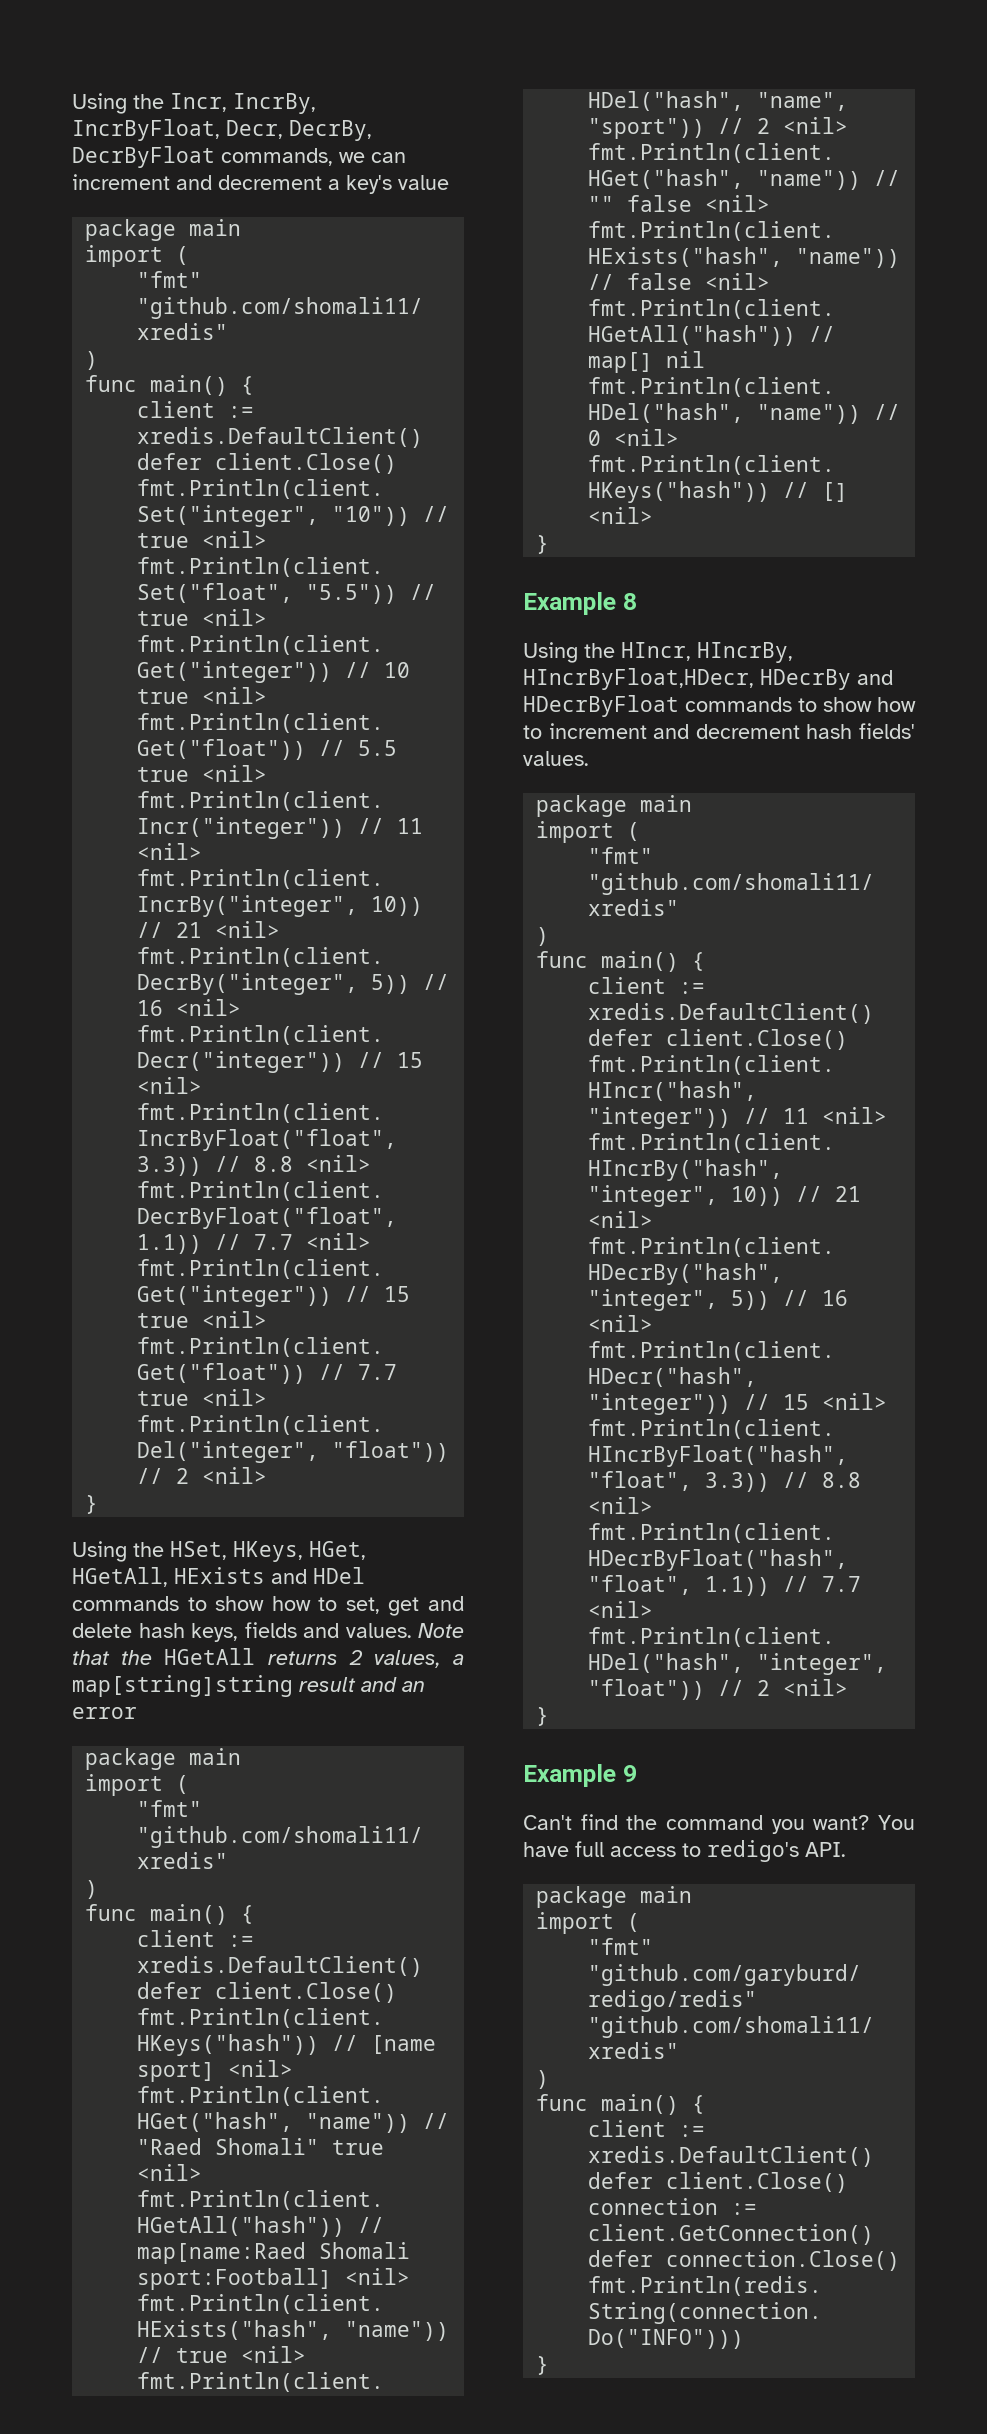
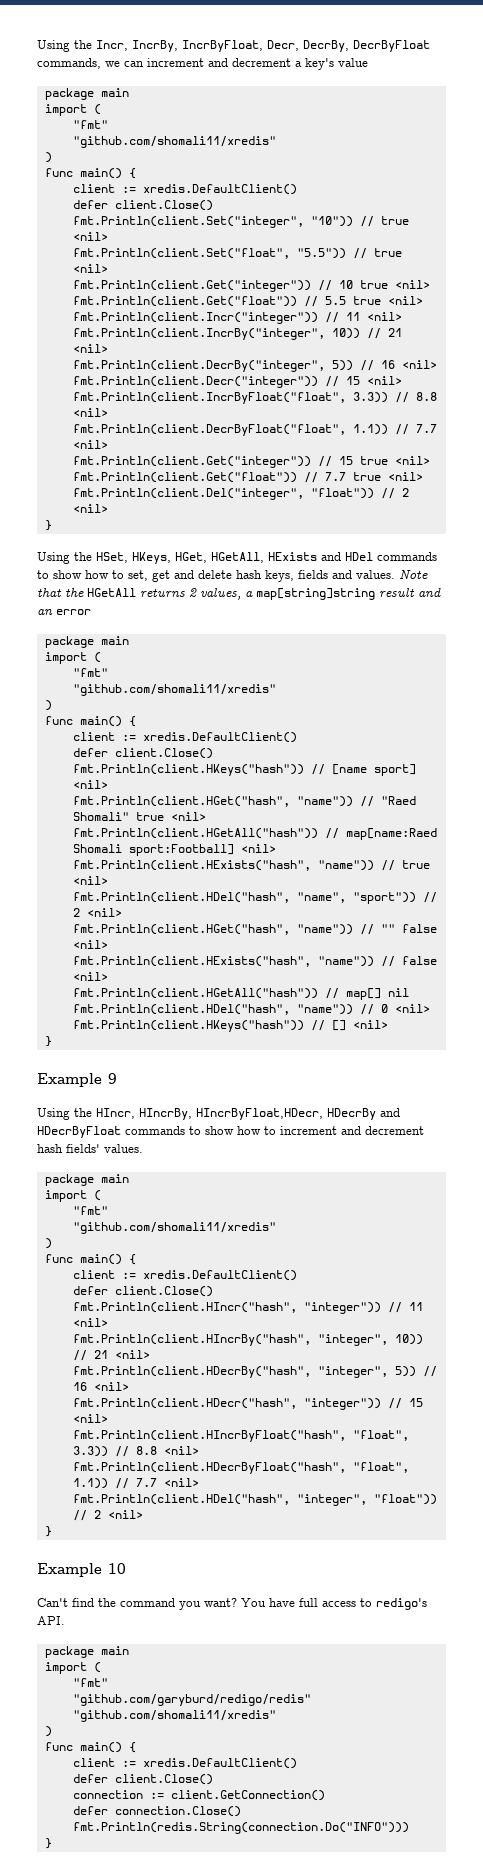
[622,593,637,610] 8 -> [108,1073,117,1084] 9
[622,1765,637,1782] 9 -> [108,1563,126,1574] 10

